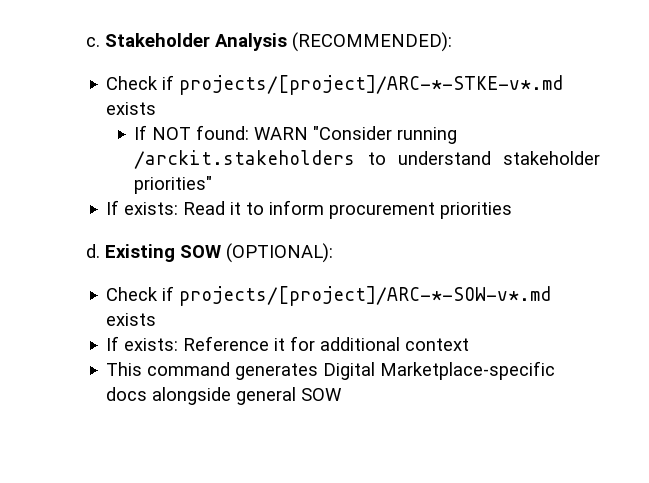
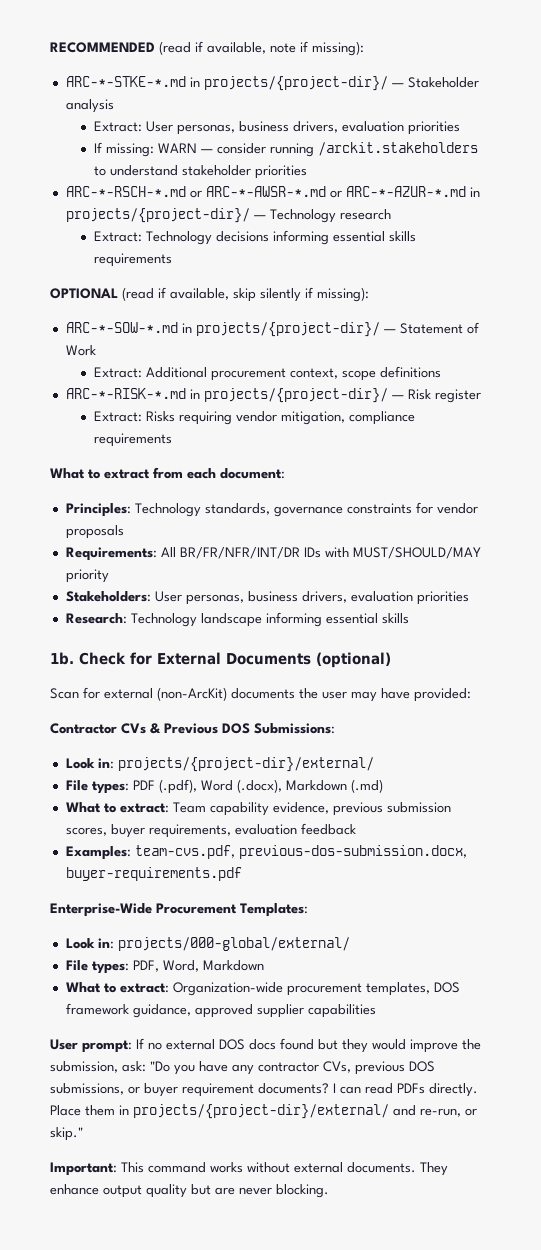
[86,32,452,52] [106,75,564,95] [106,102,157,115] [134,125,393,140] c. Stakeholder Analysis (RECOMMENDED): // Check if projects/[project]/ARC-*-STKE-v*.md exists // If NOT found: WARN "Consider -> [50,41,364,56] [65,76,479,91] [65,99,114,113] [94,121,461,135] [94,142,267,157] RECOMMENDED (read if available, note if missing): // ARC-*-STKE-*.md in projects/{project-dir}/ — Stakeholder analysis // Extract: User personas, business drivers, evaluation priorities // If missing: WARN — consider
[134,176,213,194] [106,200,513,219] [86,243,333,263] [106,286,552,306] [106,313,157,326] [106,336,470,351] [106,361,556,380] [106,387,343,405] priorities" // If exists: Read it to inform procurement priorities // d. Existing SOW (OPTIONAL): // Check if projects/[project]/ARC-*-SOW-v*.md exists // If exists: Reference it for additional context // This command generates Digital Marketplace-specific docs alongside general SOW -> [255,165,308,179] [65,186,480,198] [65,208,391,223] [94,230,417,245] [94,253,173,267] [50,287,369,302] [65,322,479,337] [65,345,96,356] [94,366,442,381] [65,388,481,403] [94,411,416,425] [94,433,173,447] [50,467,285,479] [65,502,478,517] [65,525,124,539] [65,547,481,561] [65,569,109,583] [65,591,469,605] [65,612,409,627] [50,652,391,668] [50,687,471,702] [50,723,335,734] [65,757,374,772] [65,779,383,794] [65,802,451,816] [65,823,356,838] [65,845,467,860] [65,867,242,881] [50,903,308,917] [65,937,350,951] [65,960,264,974] [65,982,460,996] [65,1003,376,1018] [50,1038,481,1053] [50,1061,435,1075] [50,1083,478,1097] [50,1104,477,1119] [50,1127,83,1141] [50,1162,448,1176] [50,1184,329,1198] priorities // ARC-*-RSCH-*.md or ARC-*-AWSR-*.md or ARC-*-AZUR-*.md in projects/{project-dir}/ — Technology research // Extract: Technology decisions informing essential skills requirements // OPTIONAL (read if available, skip silently if missing): // ARC-*-SOW-*.md in projects/{project-dir}/ — Statement of Work // Extract: Additional procurement context, scope definitions // ARC-*-RISK-*.md in projects/{project-dir}/ — Risk register // Extract: Risks requiring vendor mitigation, compliance requirements // What to extract from each document: // Principles: Technology standards, governance constraints for vendor proposals // Requirements: All BR/FR/NFR/INT/DR IDs with MUST/SHOULD/MAY priority // Stakeholders: User personas, business drivers, evaluation priorities // Research: Technology landscape informing essential skills // 1b. Check for External Documents (optional) // Scan for external (non-ArcKit) documents the user may have provided: // Contractor CVs & Previous DOS Submissions: // Look in: projects/{project-dir}/external/ // File types: PDF (.pdf), Word (.docx), Markdown (.md) // What to extract: Team capability evidence, previous submission scores, buyer requirements, evaluation feedback // Examples: team-cvs.pdf, previous-dos-submission.docx, buyer-requirements.pdf // Enterprise-Wide Procurement Templates: // Look in: projects/000-global/external/ // File types: PDF, Word, Markdown // What to extract: Organization-wide procurement templates, DOS framework guidance, approved supplier capabilities // User prompt: If no external DOS docs found but they would improve the submission, ask: "Do you have any contractor CVs, previous DOS submissions, or buyer requirement documents? I can read PDFs directly. Place them in projects/{project-dir}/external/ and re-run, or skip." // Important: This command works without external documents. They enhance output quality but are never blocking.

